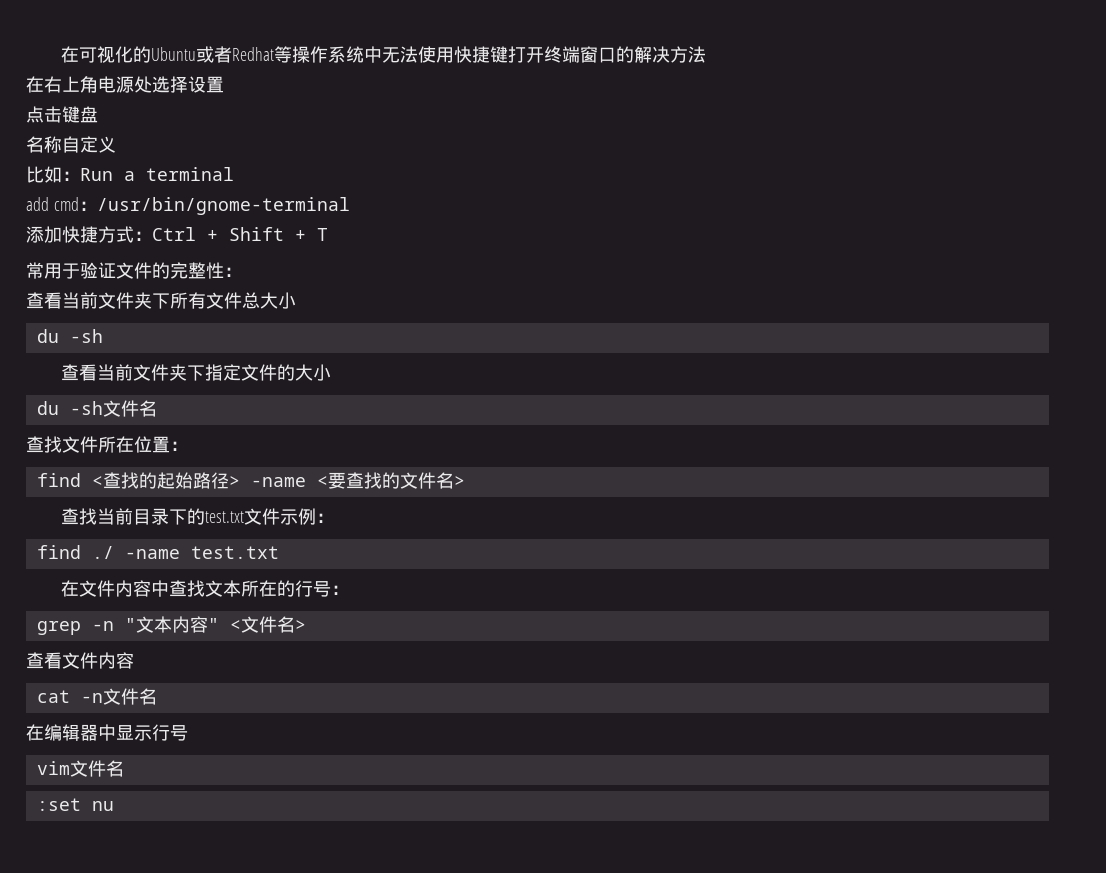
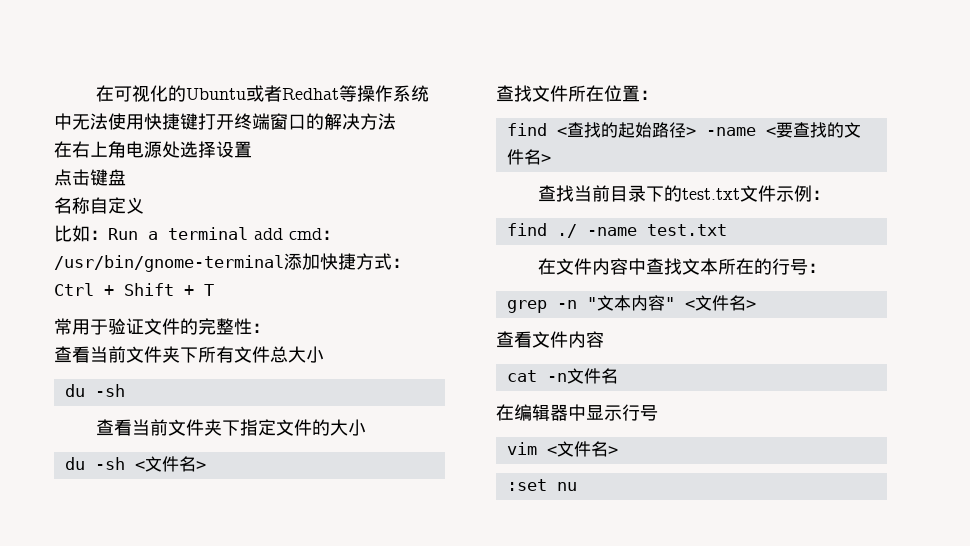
(234, 174) // -> (248, 233) none
(350, 206) // -> (284, 263) none
[102,400,157,417] 文件名 -> [134,456,206,472] <文件名>
[69,760,124,777] 文件名 -> [546,441,618,457] <文件名>

